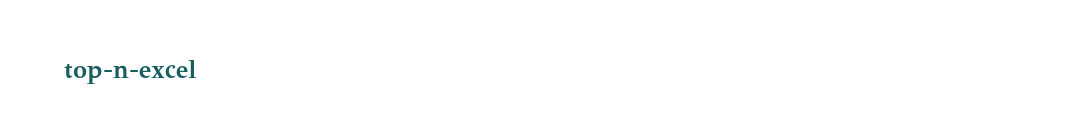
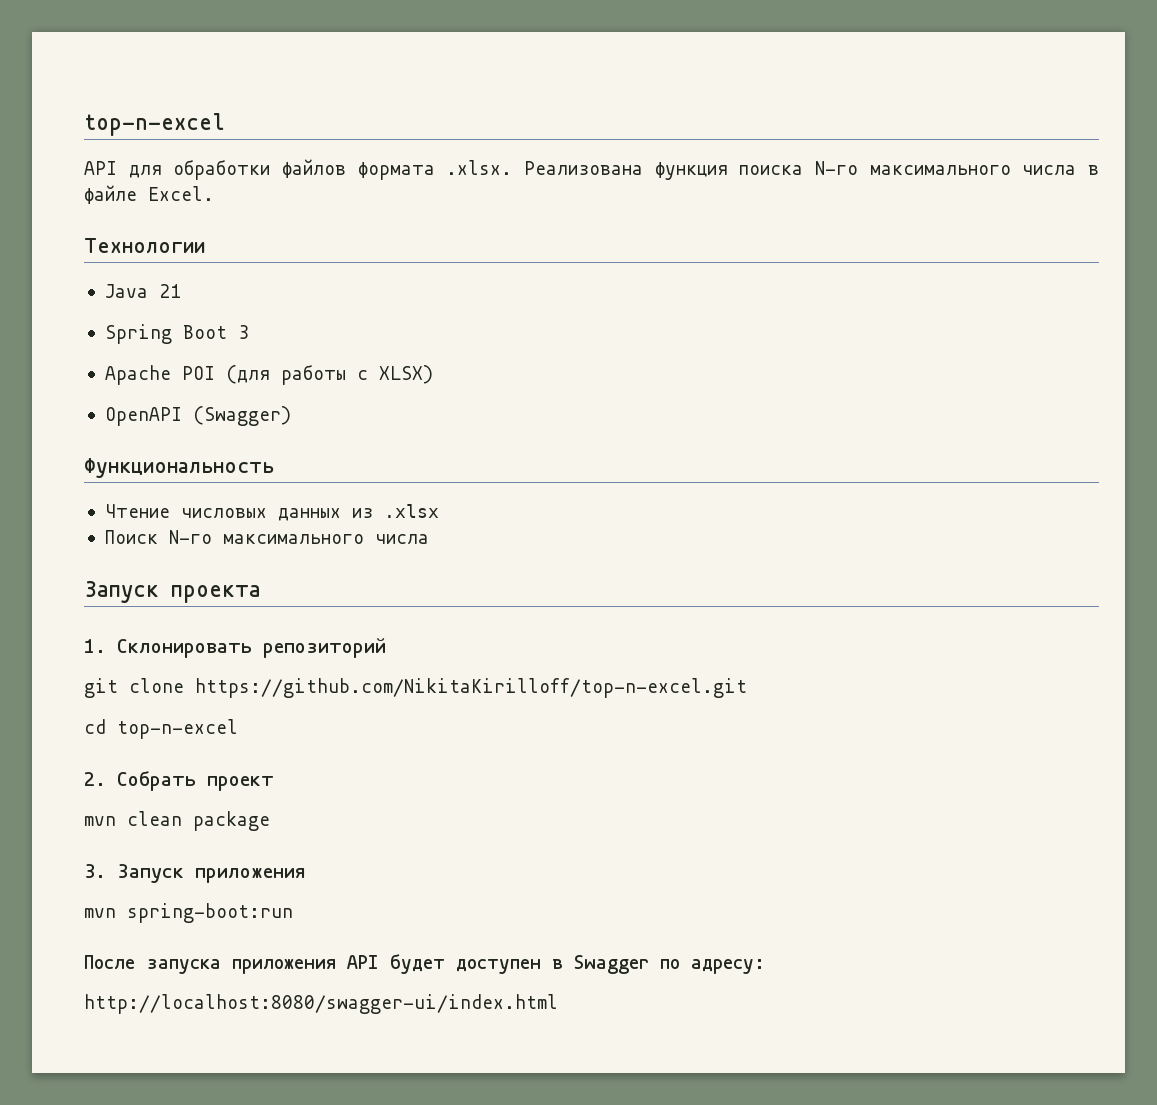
[64,60,196,84] top-n-excel -> [84,113,225,136] [84,159,1099,180] [84,185,214,204] [84,238,205,254] [104,284,181,298] [104,324,249,344] [104,365,433,385] [104,406,291,426] [84,458,274,478] [104,504,439,521] [104,530,429,545] [84,581,261,603] [84,638,386,658] [84,678,747,698] [84,719,238,739] [84,770,274,791] [84,811,270,831] [84,864,305,883] [84,903,293,923] [84,953,765,974] [84,994,558,1014] top-n-excel // API для обработки файлов формата .xlsx. Реализована функция поиска N-го максимального числа в файле Excel. // Технологии // Java 21 // Spring Boot 3 // Apache POI (для работы с XLSX) // OpenAPI (Swagger) // Функциональность // Чтение числовых данных из .xlsx // Поиск N-го максимального числа // Запуск проекта // 1. Склонировать репозиторий // git clone https://github.com/NikitaKirilloff/top-n-excel.git // cd top-n-excel // 2. Собрать проект // mvn clean package // 3. Запуск приложения // mvn spring-boot:run // После запуска приложения API будет доступен в Swagger по адресу: // http://localhost:8080/swagger-ui/index.html

